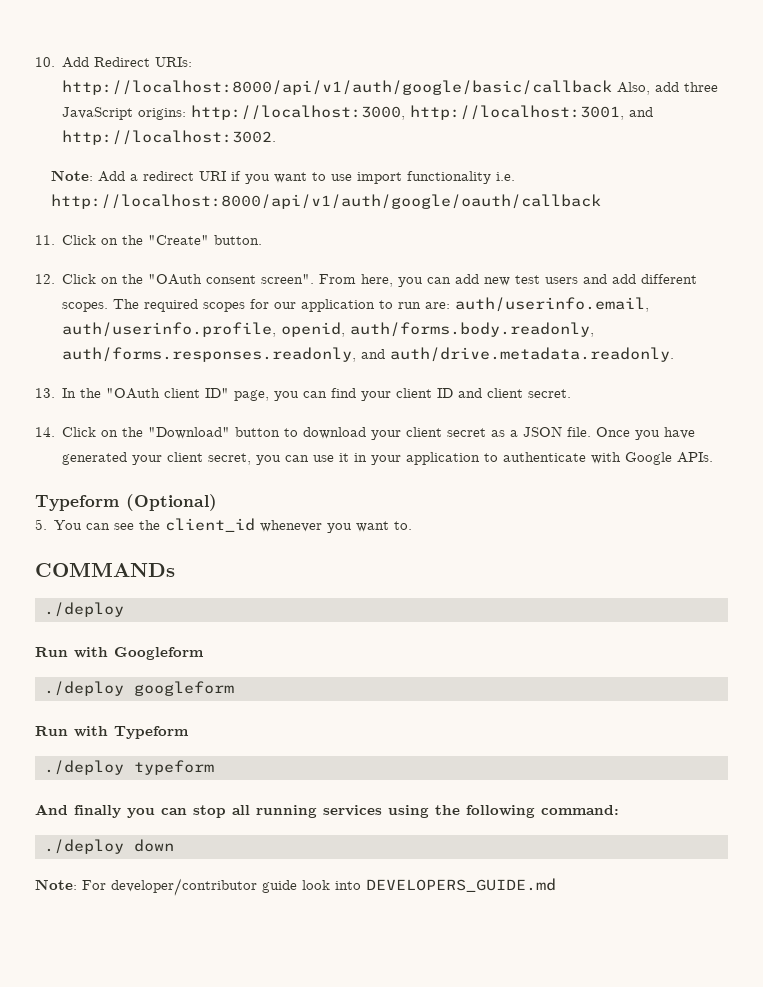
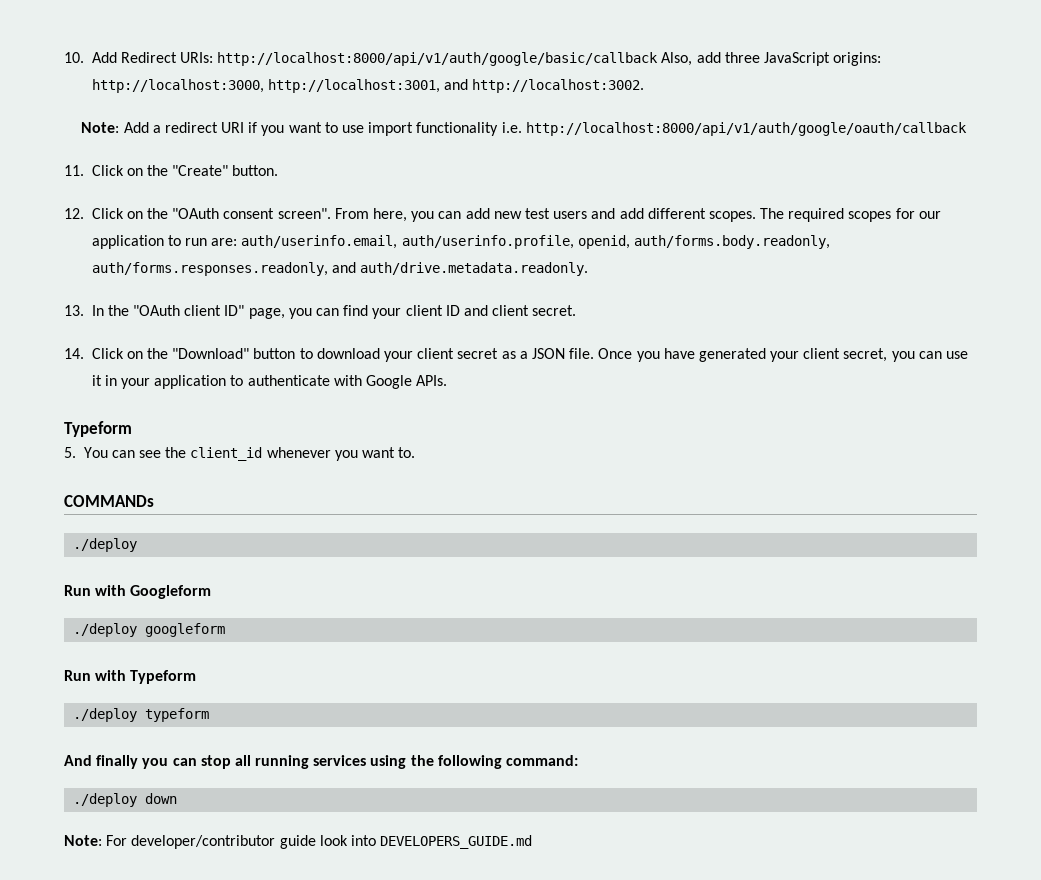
[126,494,217,511] (Optional) -> (132, 429) none

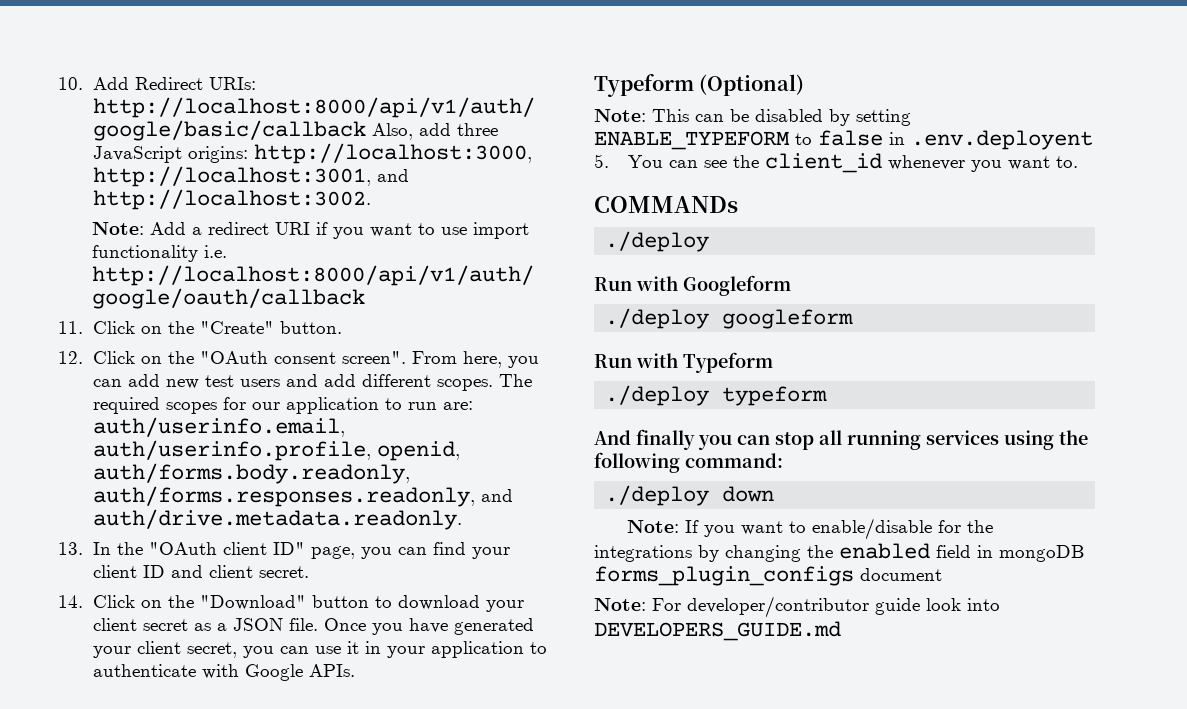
(132, 429) none -> [699,74,805,96] [594,109,911,126] [594,130,1093,150] (Optional) // Note: This can be disabled by setting ENABLE_TYPEFORM to false in .env.deployent
(178, 798) none -> [626,518,993,540] [594,543,1084,562] [594,566,942,586] // Note: If you want to enable/disable for the integrations by changing the enabled field in mongoDB forms_plugin_configs document

